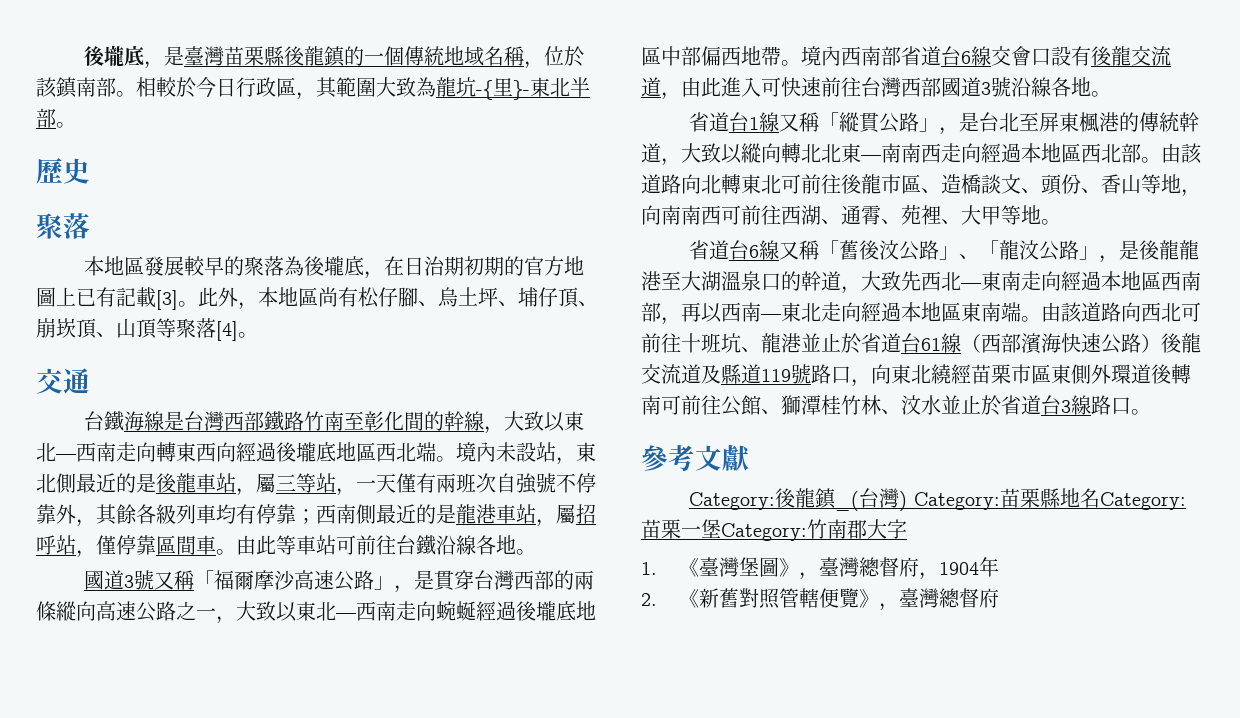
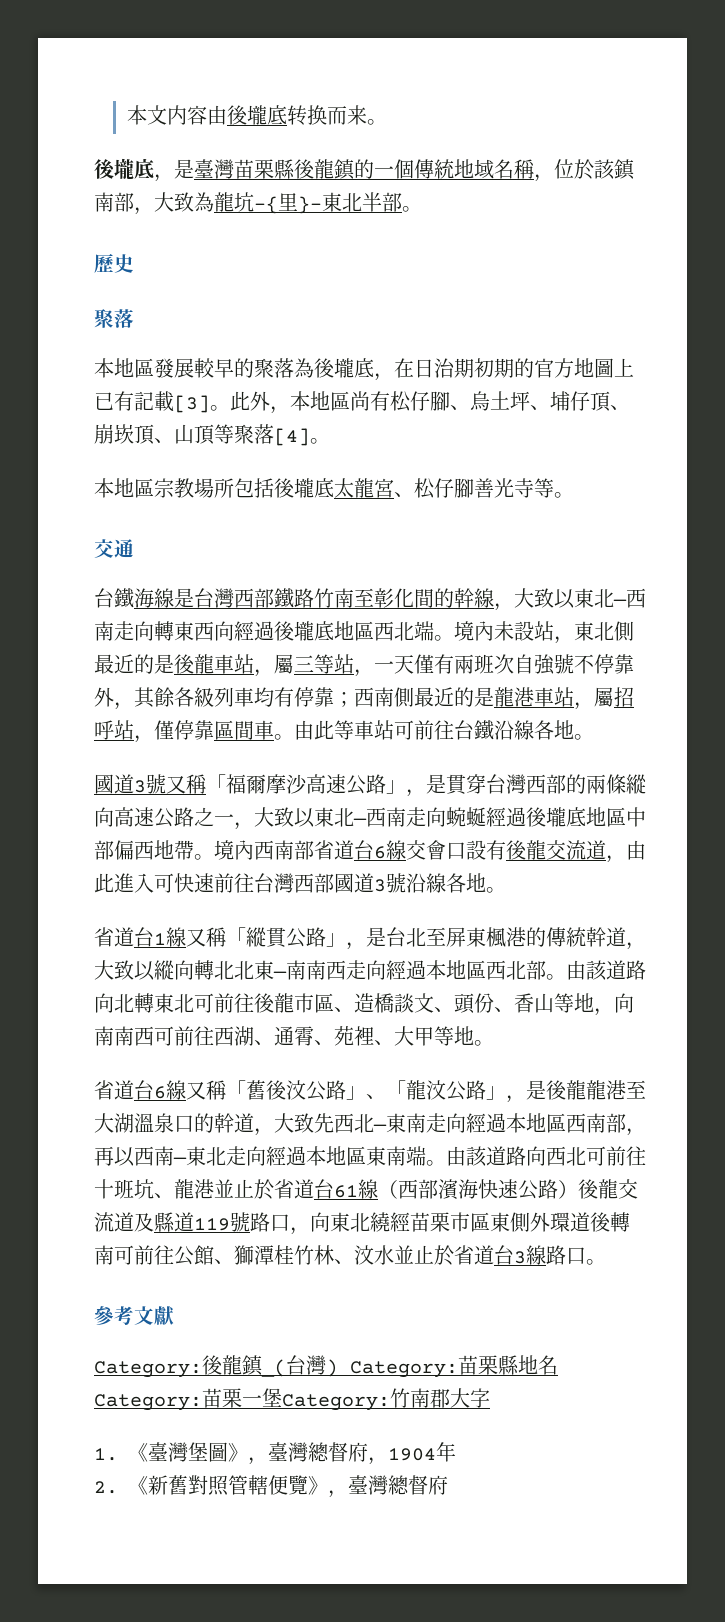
(83, 56) none -> [126,105,387,126] 本文内容由後壠底转换而来。 //
[116,77,376,100] 。相較於今日行政區，其範圍 -> [134,207,154,215] ，
(258, 335) none -> [94,478,574,499] // 本地區宗教場所包括後壠底太龍宮、松仔腳善光寺等。

